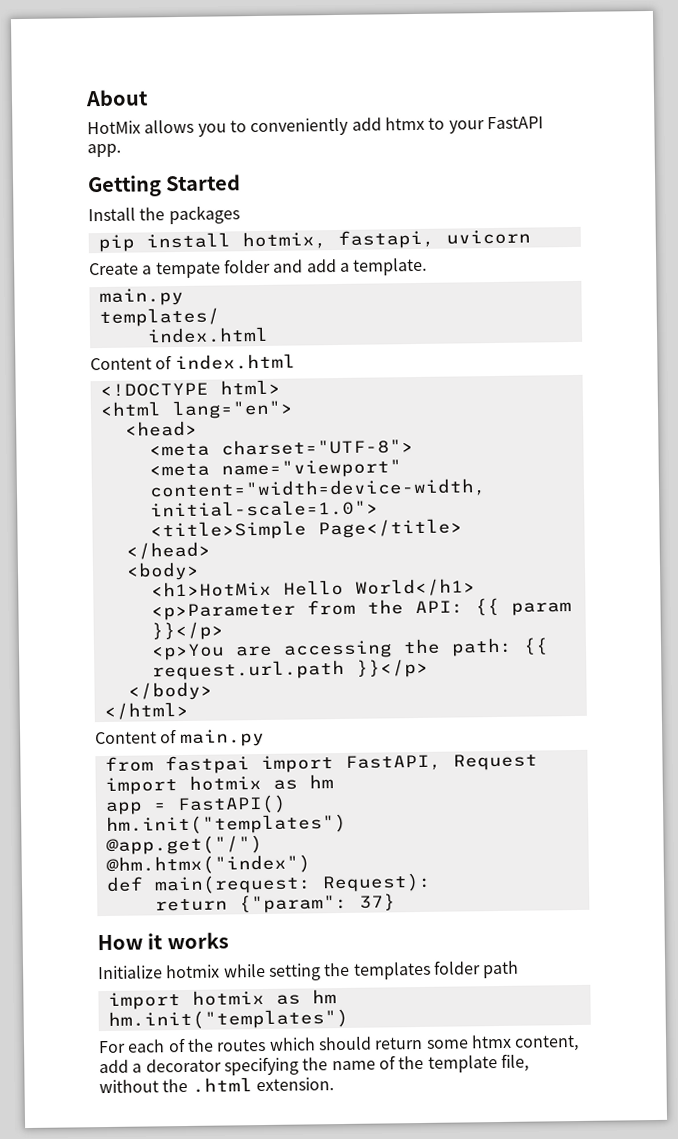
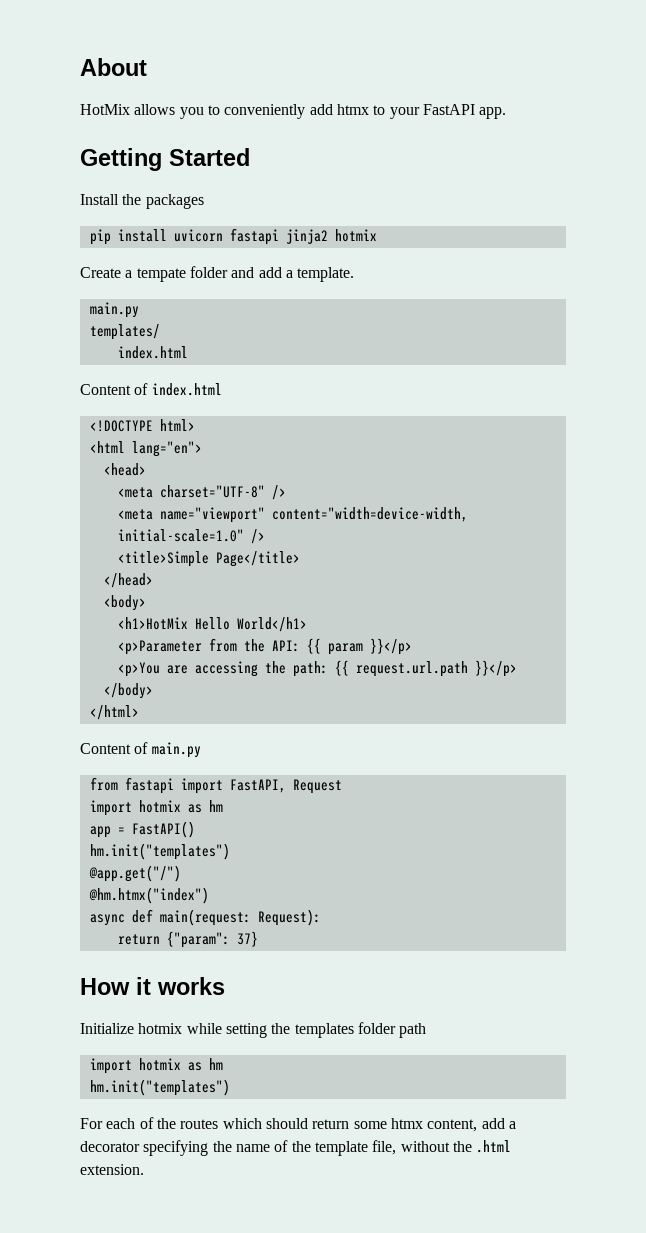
[241,229,435,250] hotmix, fastapi, -> (167, 235) none
(531, 237) none -> [229,228,377,245] fastapi jinja2 hotmix
[220,438,414,456] charset="UTF-8"> -> [159,485,286,500] charset="UTF-8" />
[149,499,379,518] initial-scale=1.0"> -> [117,529,265,544] initial-scale=1.0" />
[164,755,250,775] fastpai -> [124,777,174,794] fastapi
(311, 864) none -> [89,914,125,926] async

